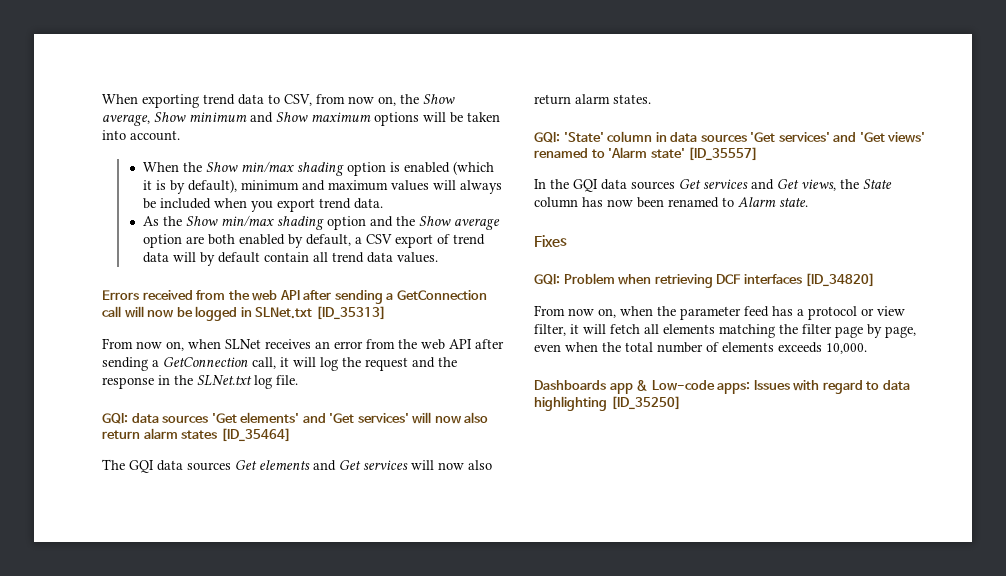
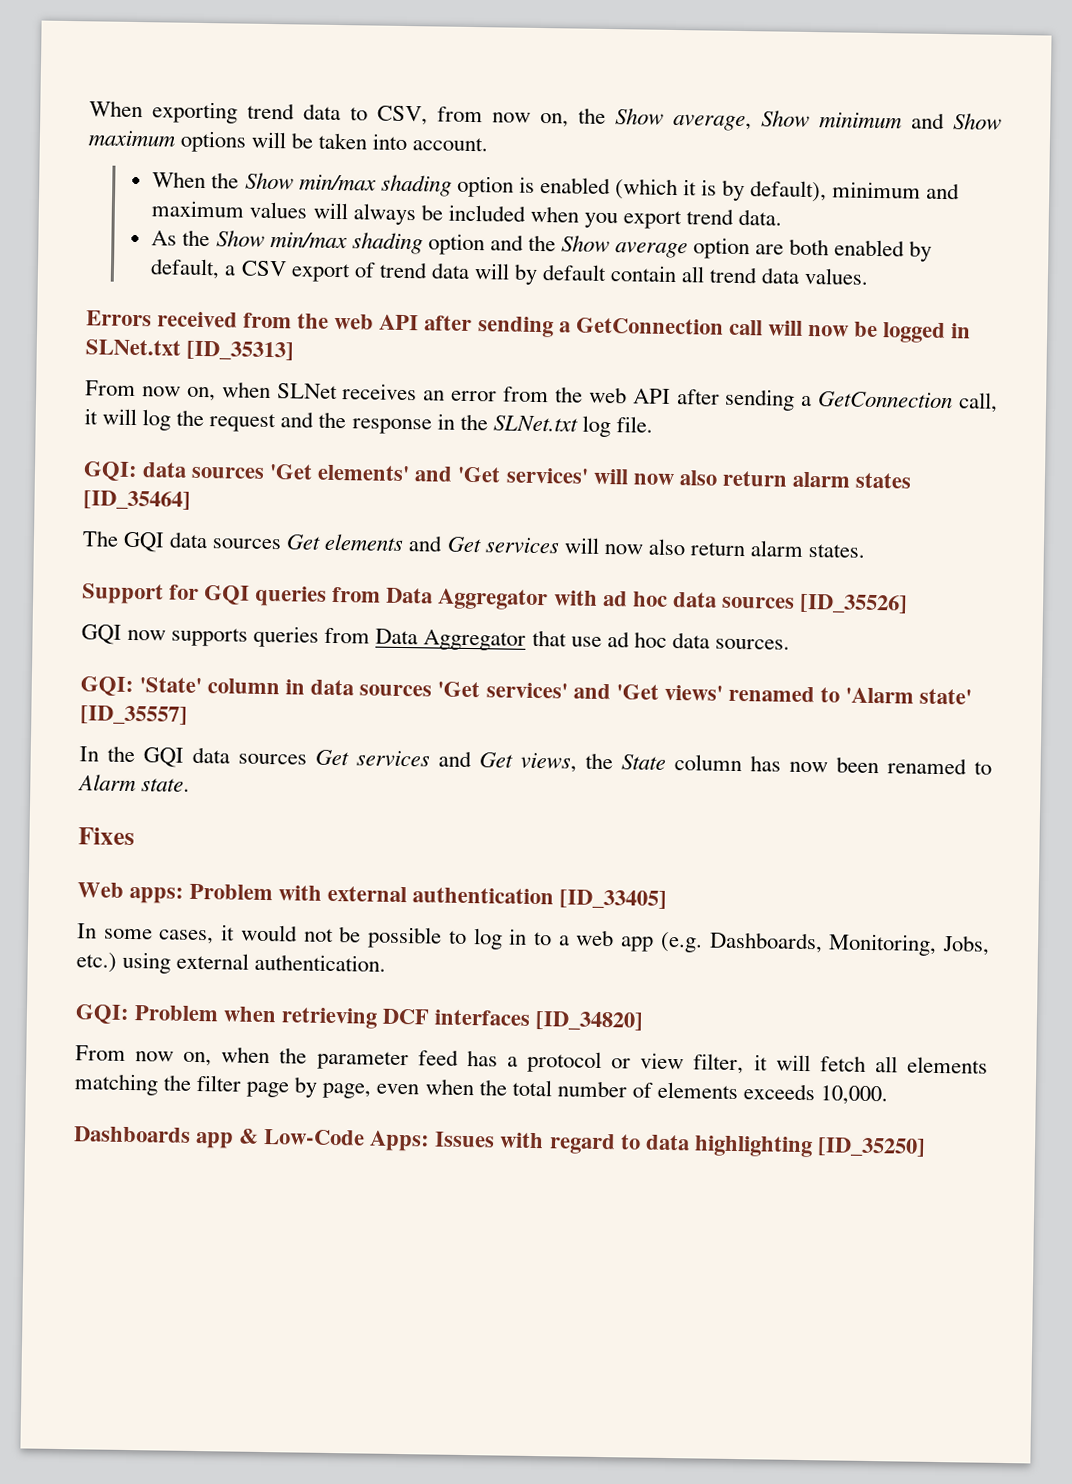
(651, 99) none -> [82,583,908,614] [81,624,790,651] // Support for GQI queries from Data Aggregator with ad hoc data sources [ID_35526] // GQI now supports queries from Data Aggregator that use ad hoc data sources.
(567, 241) none -> [77,882,668,909] [77,923,990,956] [76,951,387,974] // Web apps: Problem with external authentication [ID_33405] // In some cases, it would not be possible to log in to a web app (e.g. Dashboards, Monitoring, Jobs, etc.) using external authentication.
[651,380,751,394] Low-code apps: -> [264,1129,431,1152] Low-Code Apps:

